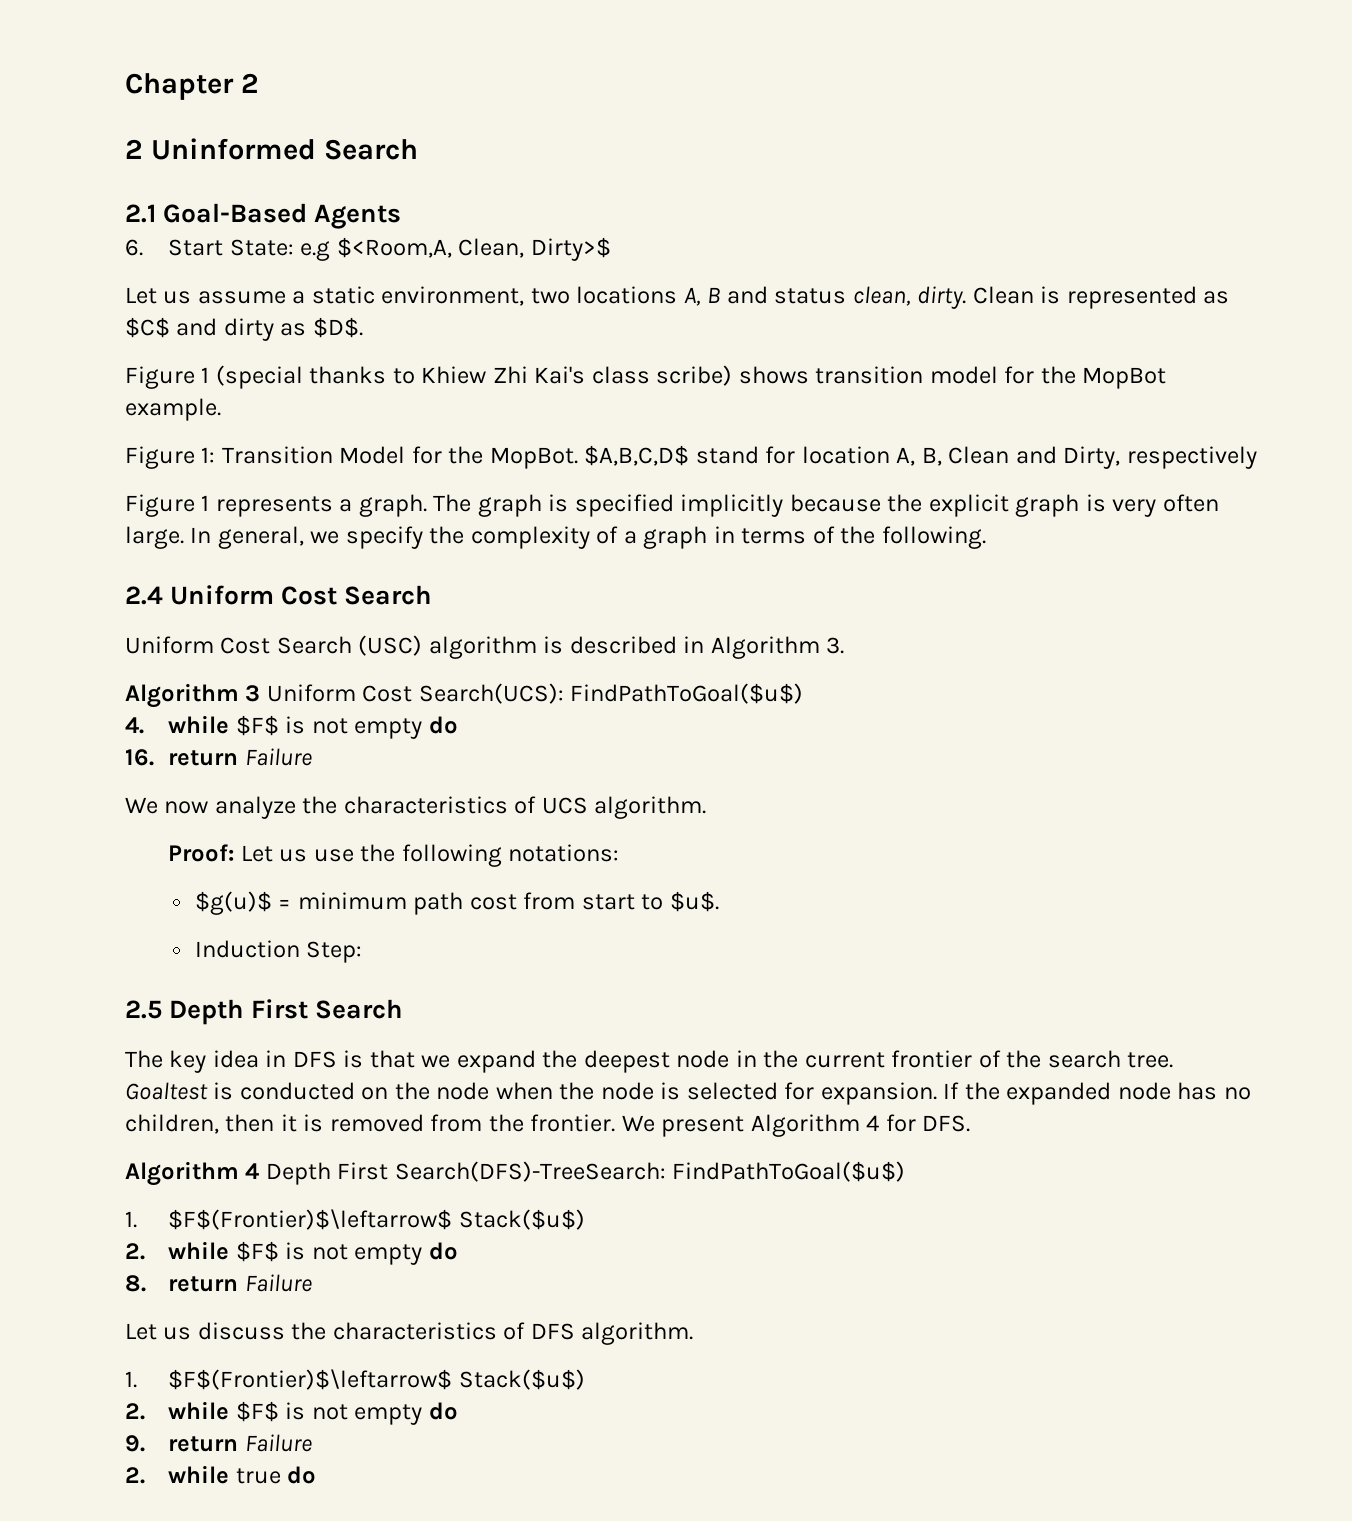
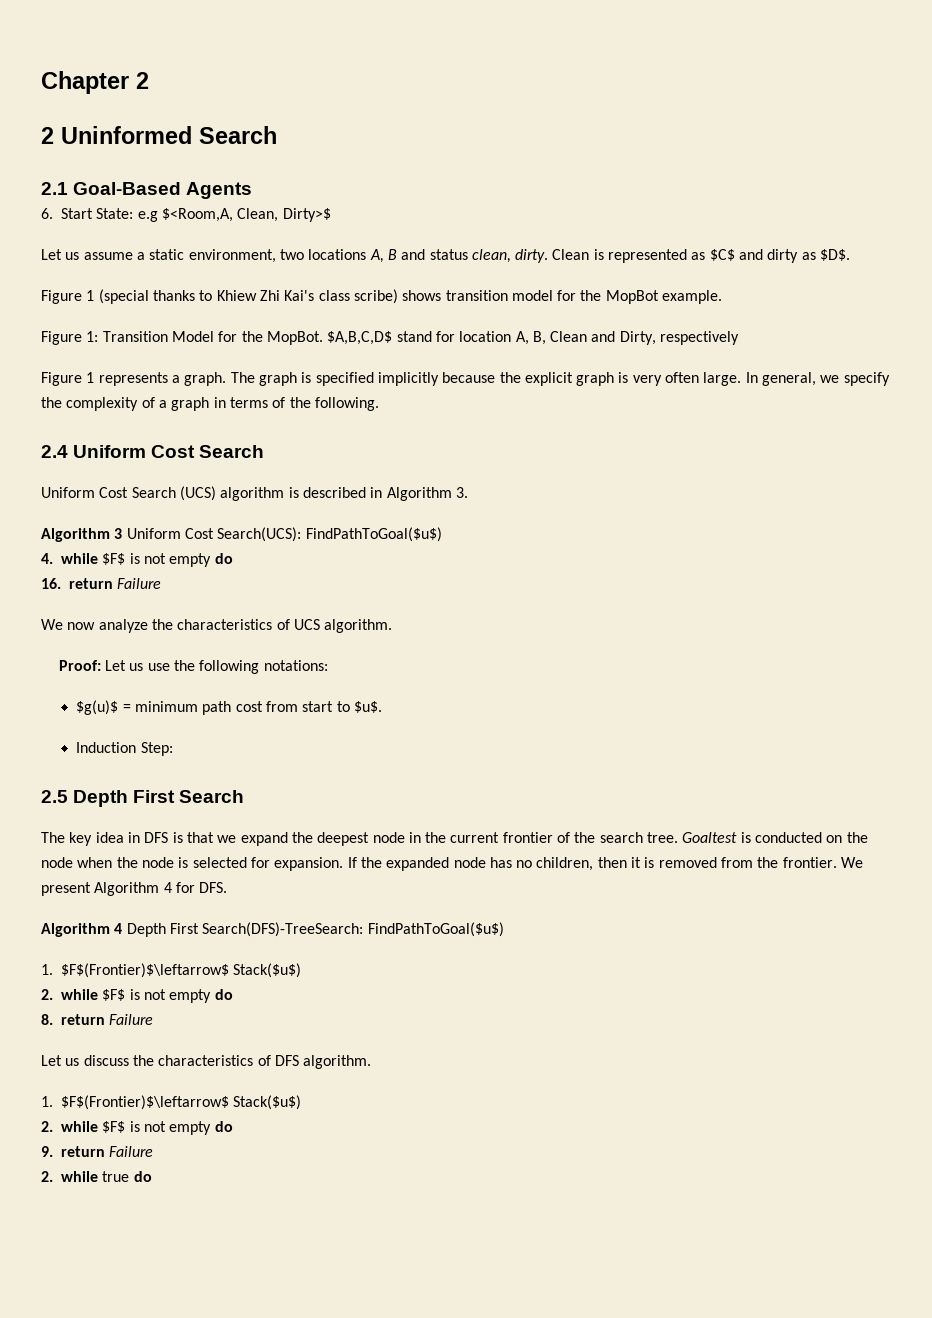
[358,635,423,656] (USC) -> [179,486,216,501] (UCS)

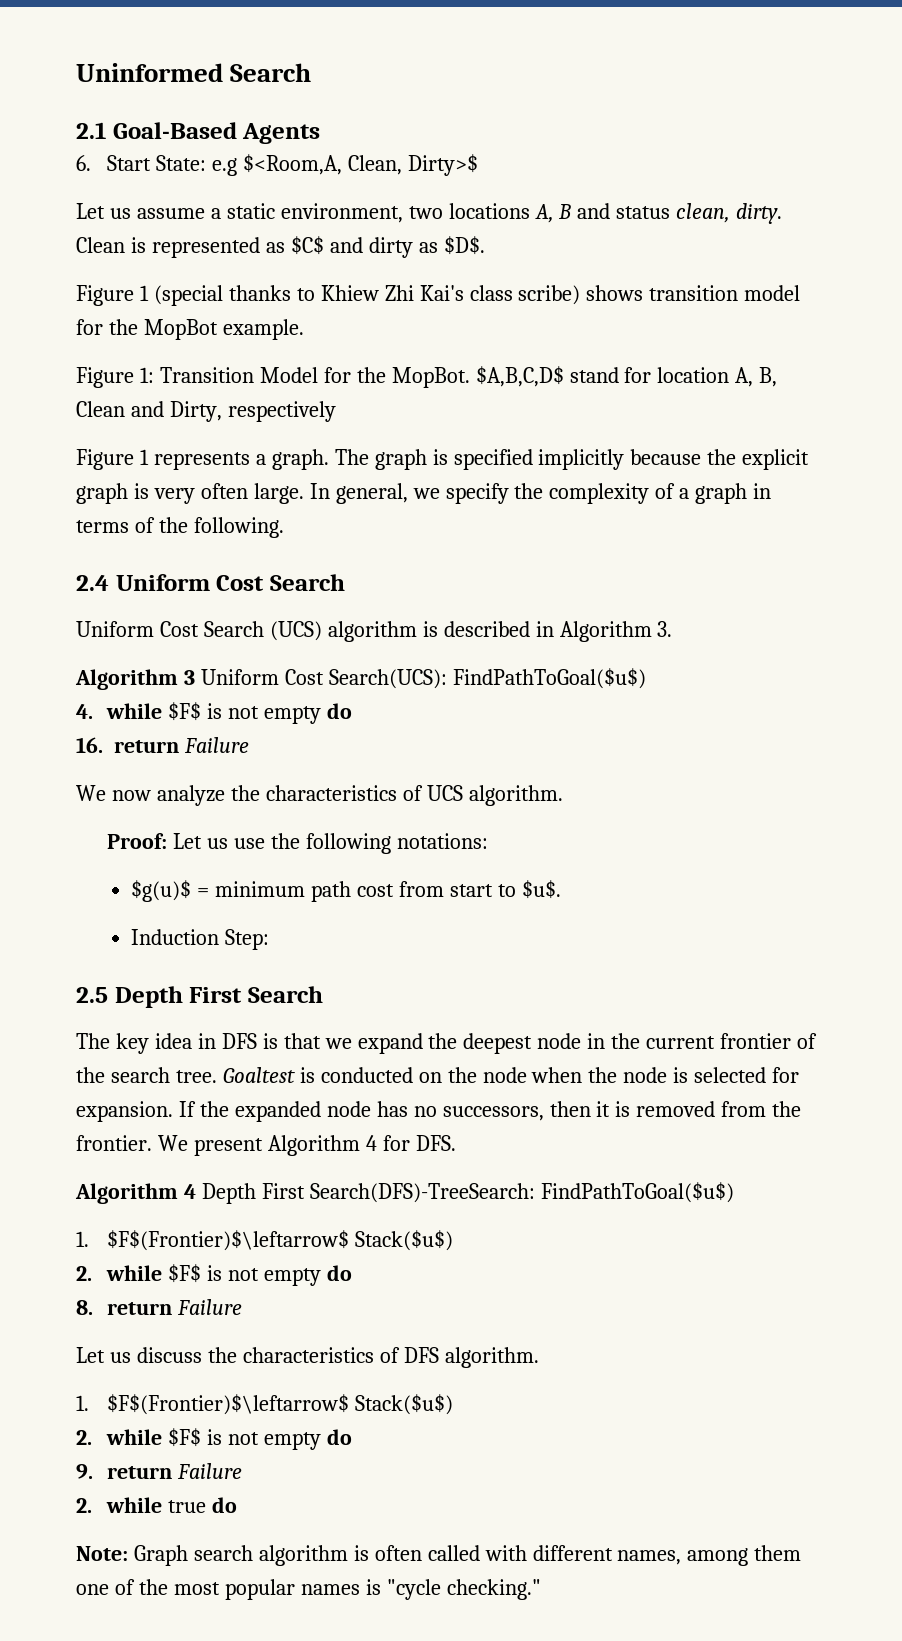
[41,71,149,94] [41,127,54,144] Chapter 2 // 2 -> (76, 72) none
[536,857,594,871] children, -> [442,1106,544,1121] successors,
(152, 1176) none -> [76,1545,802,1566] [76,1579,541,1600] // Note: Graph search algorithm is often called with different names, among them one of the most popular names is "cycle checking."

